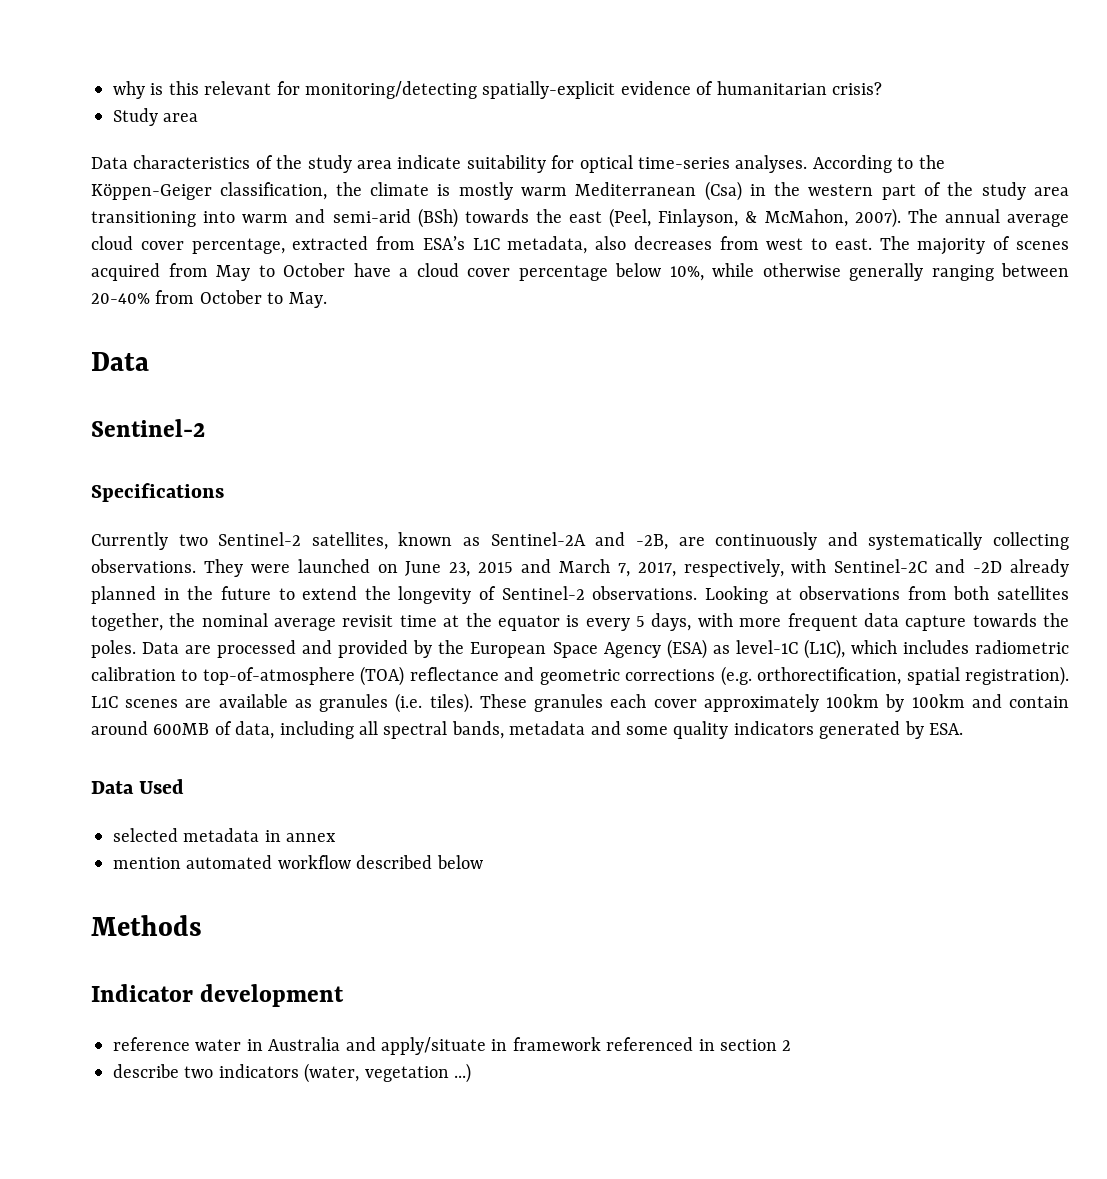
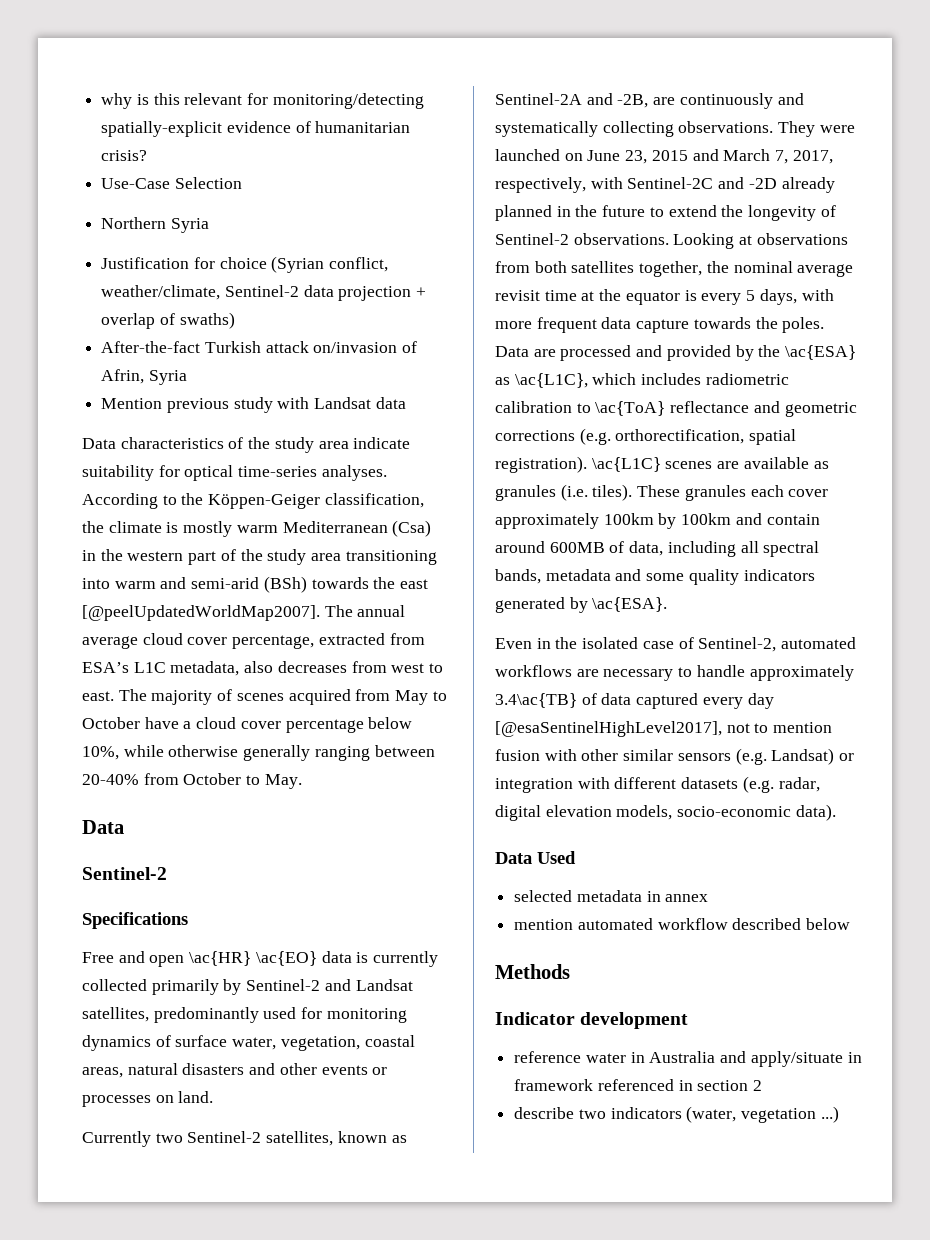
[113,108,199,126] Study area -> [101,177,242,189] [101,217,209,233] [101,256,389,273] [101,285,427,301] [101,312,235,329] [101,341,418,353] [101,369,187,385] [101,397,406,413] Use-Case Selection // Northern Syria // Justification for choice (Syrian conflict, weather/climate, Sentinel-2 data projection + overlap of swaths) // After-the-fact Turkish attack on/invasion of Afrin, Syria // Mention previous study with Landsat data
[609,208,901,228] (Peel, Finlayson, & McMahon, 2007). -> [82,605,320,621] [@peelUpdatedWorldMap2007].
(224, 492) none -> [82,951,439,967] [82,979,413,995] [82,1007,407,1023] [82,1035,415,1051] [82,1063,388,1078] [82,1091,214,1107] // Free and open \ac{HR} \ac{EO} data is currently collected primarily by Sentinel-2 and Landsat satellites, predominantly used for monitoring dynamics of surface water, vegetation, coastal areas, natural disasters and other events or processes on land.
[470,639,845,659] European Space Agency (ESA) as level-1C (L1C), -> [785,345,857,360] [495,373,588,388] \ac{ESA} as \ac{L1C},
[202,666,405,686] top-of-atmosphere (TOA) -> [595,401,666,416] \ac{ToA}
[91,696,118,708] L1C -> [591,457,661,472] \ac{L1C}
[928,723,963,735] ESA. -> [592,597,668,612] [495,637,857,652] [495,665,854,681] [495,693,774,709] [495,721,833,737] [495,748,855,765] [495,776,820,793] [495,804,836,821] \ac{ESA}. // Even in the isolated case of Sentinel-2, automated workflows are necessary to handle approximately 3.4\ac{TB} of data captured every day [@esaSentinelHighLevel2017], not to mention fusion with other similar sensors (e.g. Landsat) or integration with different datasets (e.g. radar, digital elevation models, socio-economic data).

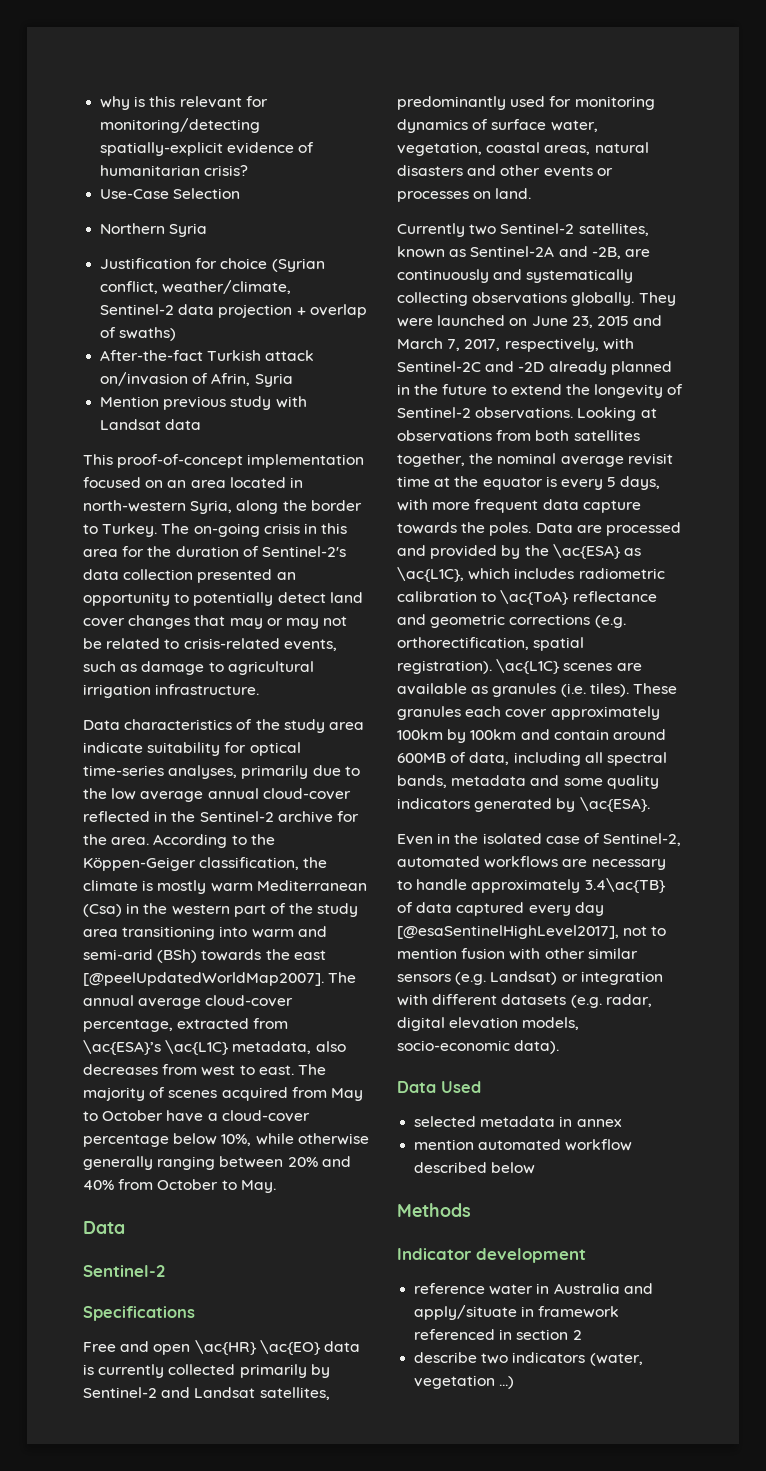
(406, 403) none -> [83,454,365,468] [83,477,303,488] [83,500,362,514] [83,523,348,537] [83,546,346,557] [83,569,296,583] [83,592,363,606] [83,615,348,629] [83,638,337,651] [83,661,314,675] [83,684,260,698] // This proof-of-concept implementation focused on an area located in north-western Syria, along the border to Turkey. The on-going crisis in this area for the duration of Sentinel-2's data collection presented an opportunity to potentially detect land cover changes that may or may not be related to crisis-related events, such as damage to agricultural irrigation infrastructure.
[321,465,387,481] analyses. -> [168,765,360,779] [83,788,351,802] [83,811,359,823] [83,834,150,845] analyses, primarily due to the low average annual cloud-cover reflected in the Sentinel-2 archive for the area.
[142,633,228,645] cloud cover -> [205,995,294,1007] cloud-cover
[82,662,166,673] ESA’s L1C -> [83,1040,230,1055] \ac{ESA}’s \ac{L1C}
[196,717,281,729] cloud cover -> [221,1110,310,1122] cloud-cover
[82,774,139,785] 20-40% -> [287,1156,351,1167] [83,1180,114,1190] 20% and 40%
[678,121,774,133] observations. -> [472,292,635,306] observations globally.

